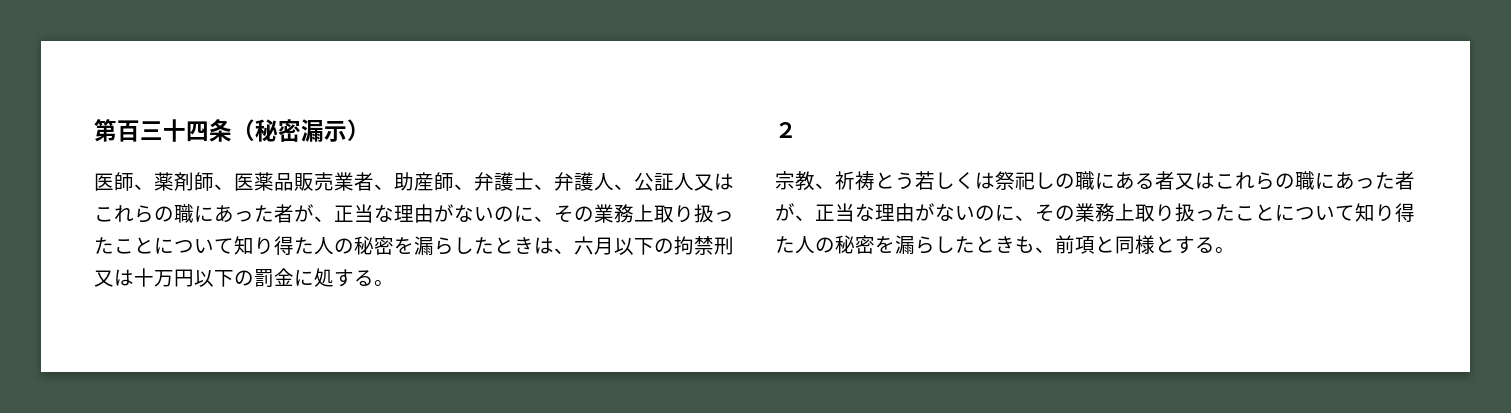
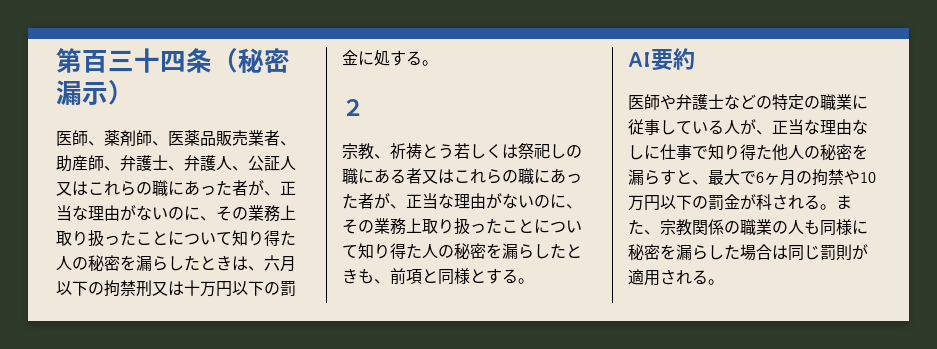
(1235, 250) none -> [628,48,695,71] [628,94,868,111] [628,119,868,135] [628,144,868,161] [628,169,876,186] [628,194,852,211] [628,219,868,236] [628,244,868,261] [628,269,724,286] // AI要約 // 医師や弁護士などの特定の職業に従事している人が、正当な理由なしに仕事で知り得た他人の秘密を漏らすと、最大で6ヶ月の拘禁や10万円以下の罰金が科される。また、宗教関係の職業の人も同様に秘密を漏らした場合は同じ罰則が適用される。

